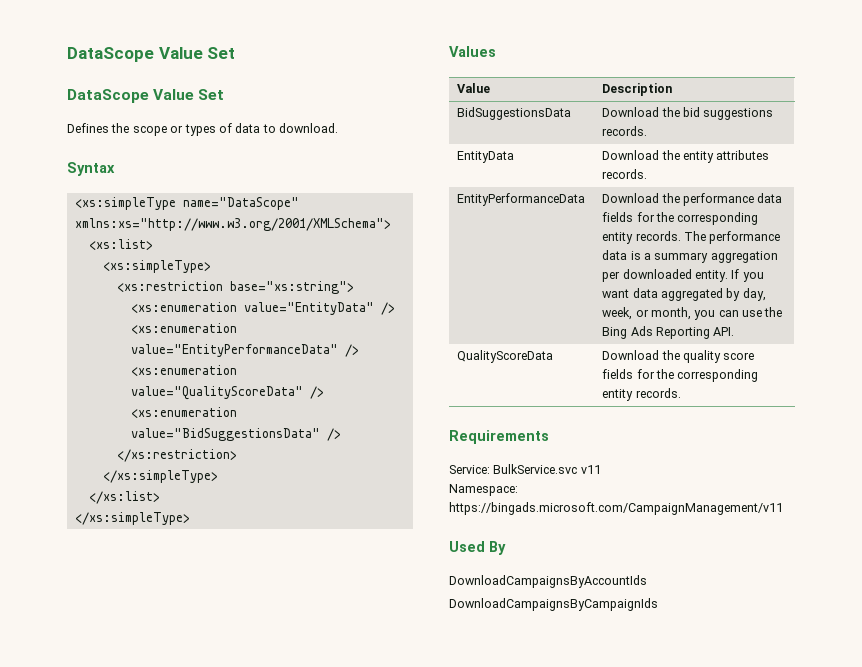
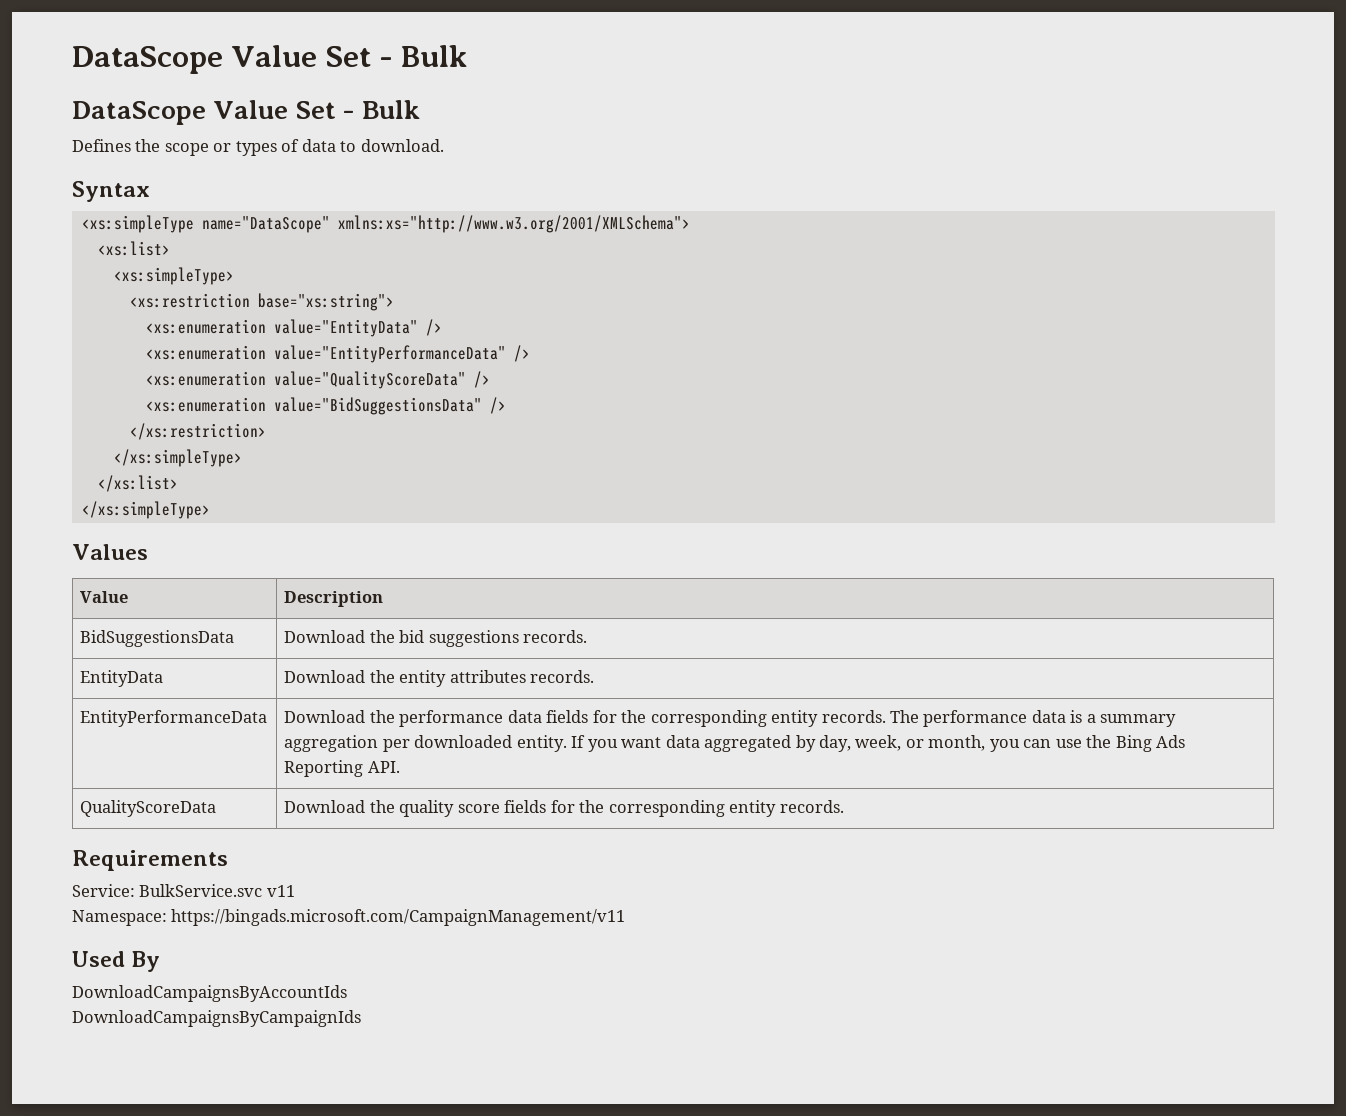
[67,47,236,62] [67,89,225,103] DataScope Value Set // DataScope Value Set -> [72,45,468,74] [72,100,421,125] DataScope Value Set - Bulk // DataScope Value Set - Bulk

